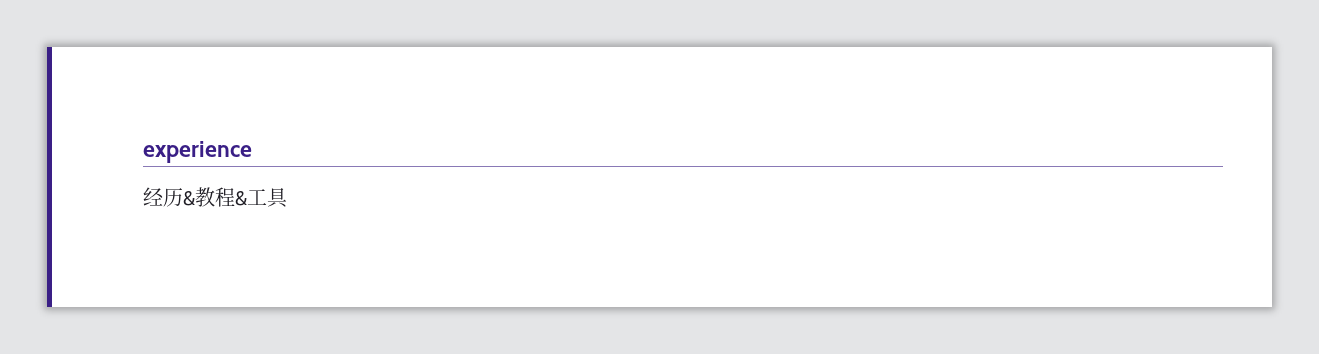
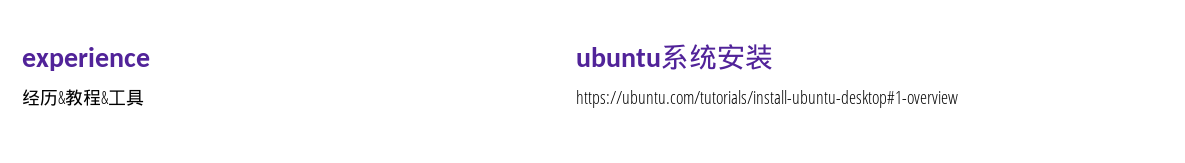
(288, 198) none -> [576,44,773,70] [576,90,958,108] // ubuntu系统安装 // https://ubuntu.com/tutorials/install-ubuntu-desktop#1-overview

